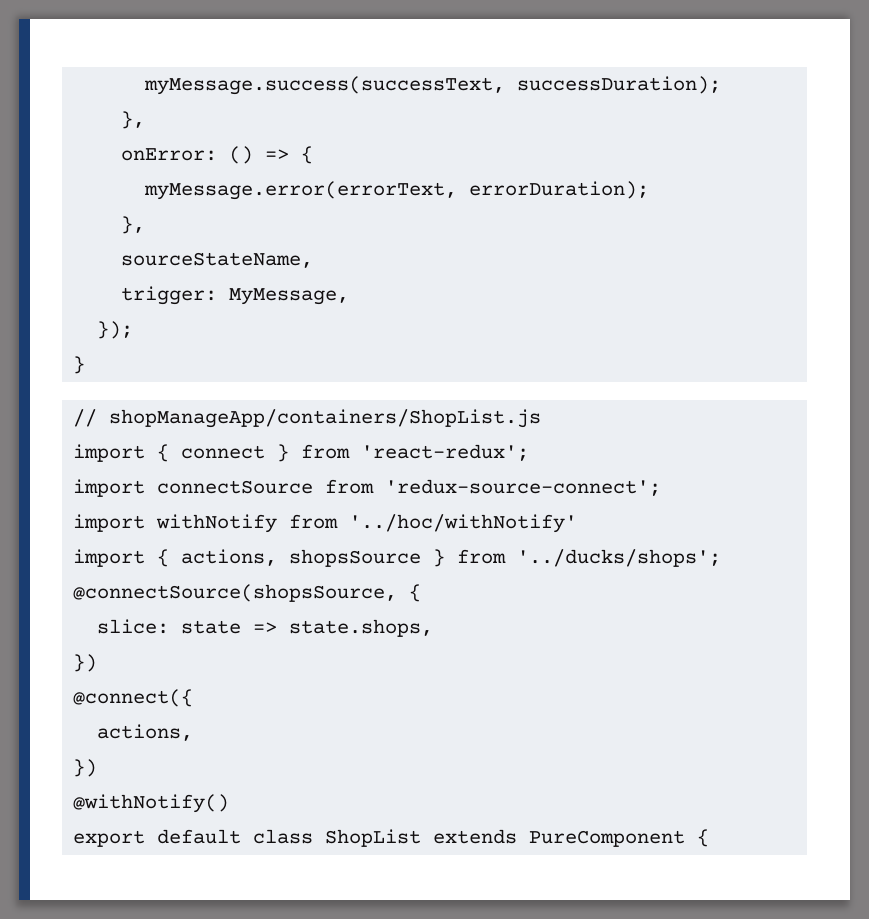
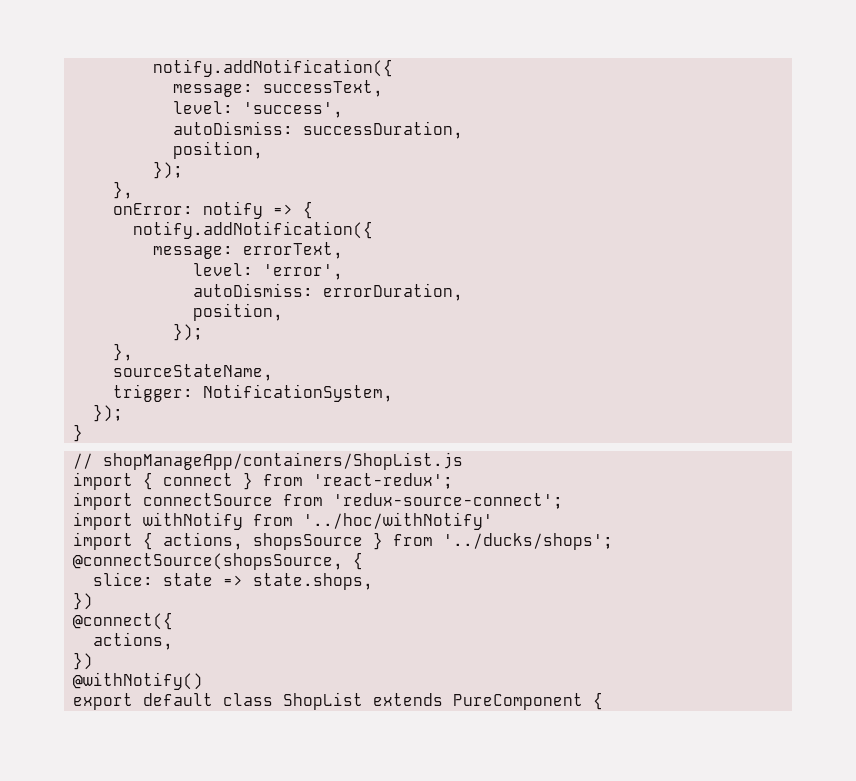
[143,76,721,95] myMessage.success(successText, successDuration); -> [153,59,394,77] [173,80,384,97] [173,101,344,118] [173,121,464,139] [173,141,264,159] [153,161,184,179] notify.addNotification({ // message: successText, // level: 'success', // autoDismiss: successDuration, // position, // });
[228,146,253,164] () -> [203,201,264,219] notify
[143,181,649,200] myMessage.error(errorText, errorDuration); -> [133,221,374,239] [153,242,344,259] [193,263,344,280] [193,283,464,301] [193,303,284,321] [173,323,204,341] notify.addNotification({ // message: errorText, // level: 'error', // autoDismiss: errorDuration, // position, // });
[228,288,349,305] MyMessage, -> [203,384,394,402] NotificationSystem,

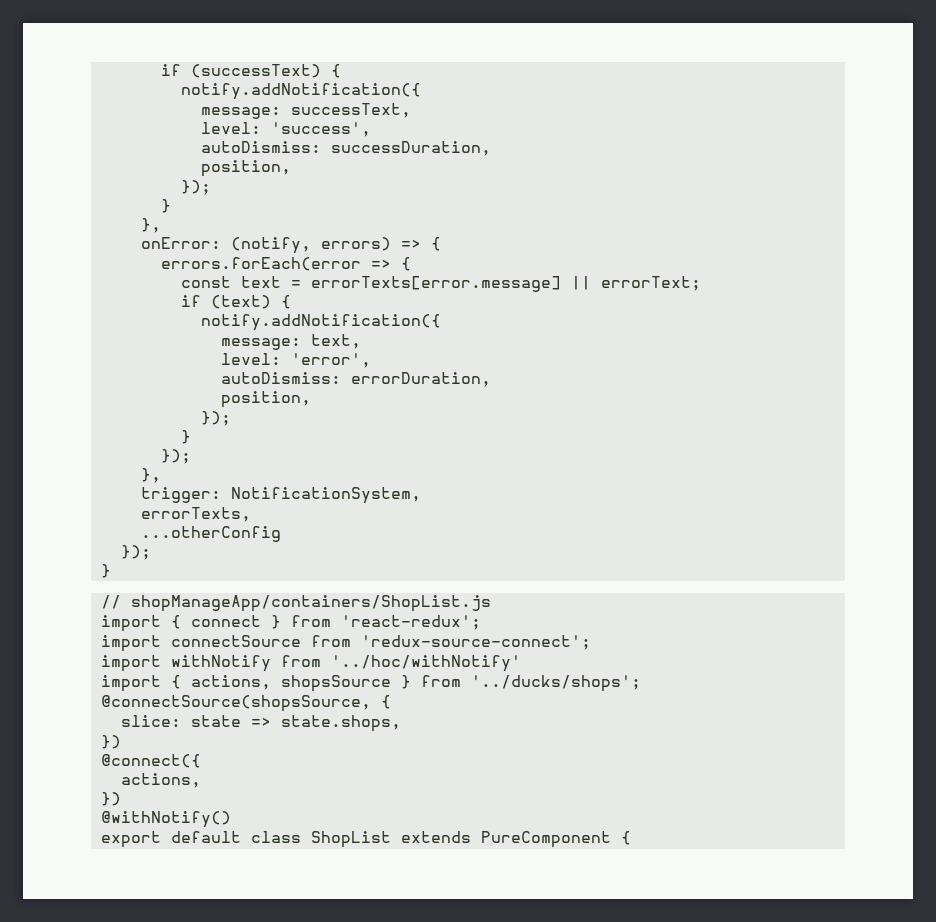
(153, 68) none -> [160,64,341,78] if (successText) { //
(184, 170) none -> [160,199,171,213] // }
[203,201,314,219] [133,221,374,239] [153,242,344,259] notify => { // notify.addNotification({ // message: errorText, -> [230,237,441,254] [160,257,411,271] [180,276,701,292] [180,295,291,309] [200,314,441,331] [220,334,361,350] (notify, errors) => { // errors.forEach(error => { // const text = errorTexts[error.message] || errorText; // if (text) { // notify.addNotification({ // message: text,
[113,343,134,361] [113,364,274,381] // }, // sourceStateName, -> [180,430,191,444] [160,449,191,464] [140,468,161,483] // } // }); // },
(394, 393) none -> [140,507,251,522] [140,526,281,542] // errorTexts, // ...otherConfig

